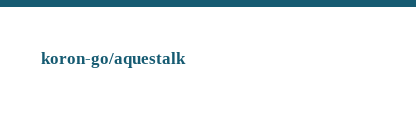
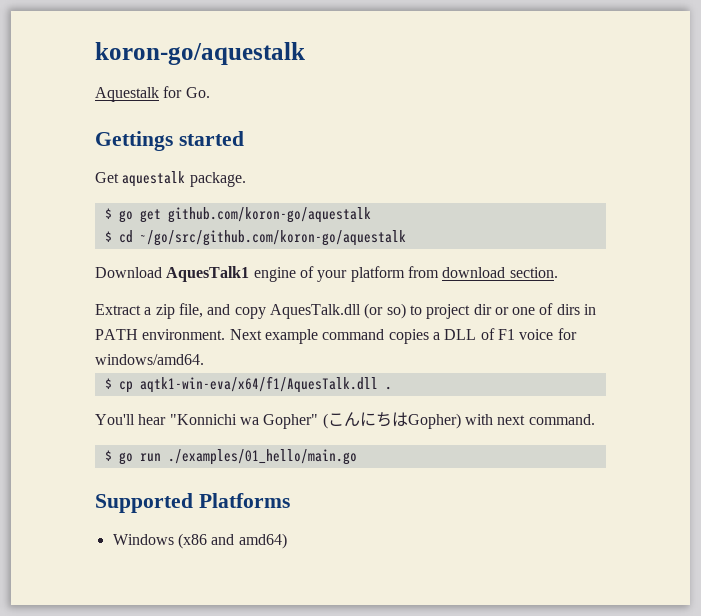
(186, 60) none -> [95,86,210,102] [95,131,244,151] [95,171,246,187] [104,207,371,223] [104,230,406,246] [95,266,558,282] [95,303,597,319] [95,328,577,344] [95,354,204,365] [104,376,392,393] [95,412,595,429] [104,449,357,465] [95,493,290,513] [112,533,287,549] // Aquestalk for Go. // Gettings started // Get aquestalk package. // $ go get github.com/koron-go/aquestalk // $ cd ~/go/src/github.com/koron-go/aquestalk // Download AquesTalk1 engine of your platform from download section. // Extract a zip file, and copy AquesTalk.dll (or so) to project dir or one of dirs in PATH environment. Next example command copies a DLL of F1 voice for windows/amd64. // $ cp aqtk1-win-eva/x64/f1/AquesTalk.dll . // You'll hear "Konnichi wa Gopher" (こんにちはGopher) with next command. // $ go run ./examples/01_hello/main.go // Supported Platforms // Windows (x86 and amd64)

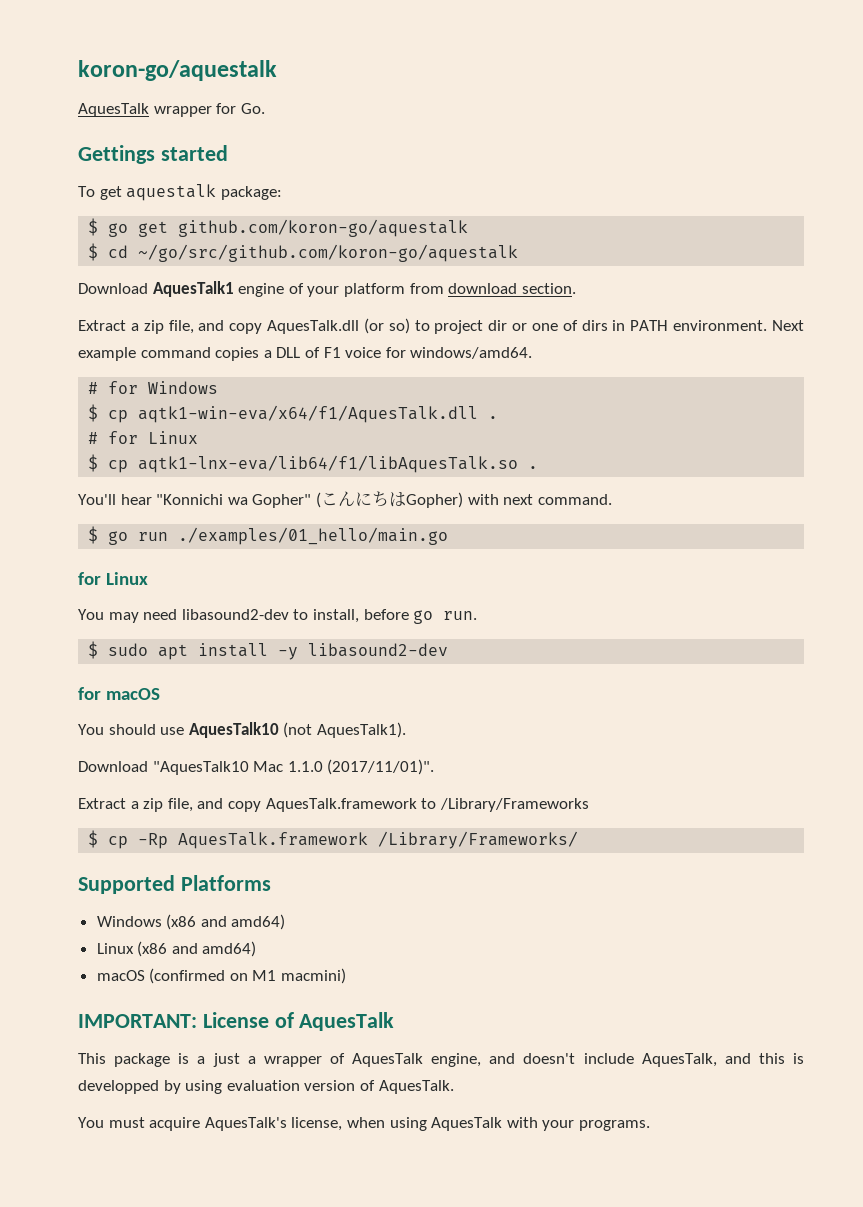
[95,87,159,102] Aquestalk -> [78,103,212,117] AquesTalk wrapper
[95,171,246,187] Get aquestalk package. -> [78,184,282,201] To get aquestalk package:
(204, 359) none -> [88,381,219,394] // # for Windows
(392, 388) none -> [88,431,199,444] [88,454,539,473] // # for Linux // $ cp aqtk1-lnx-eva/lib64/f1/libAquesTalk.so .
(357, 457) none -> [78,572,149,585] [78,609,478,624] [88,641,449,660] [78,687,161,700] [78,722,406,738] [78,759,435,775] [78,798,589,812] [88,830,579,849] // for Linux // You may need libasound2-dev to install, before go run. // $ sudo apt install -y libasound2-dev // for macOS // You should use AquesTalk10 (not AquesTalk1). // Download "AquesTalk10 Mac 1.1.0 (2017/11/01)". // Extract a zip file, and copy AquesTalk.framework to /Library/Frameworks // $ cp -Rp AquesTalk.framework /Library/Frameworks/
(287, 541) none -> [96,941,257,957] [96,968,347,984] [78,1012,395,1031] [78,1053,804,1067] [78,1080,454,1094] [78,1117,650,1131] // Linux (x86 and amd64) // macOS (confirmed on M1 macmini) // IMPORTANT: License of AquesTalk // This package is a just a wrapper of AquesTalk engine, and doesn't include AquesTalk, and this is developped by using evaluation version of AquesTalk. // You must acquire AquesTalk's license, when using AquesTalk with your programs.

